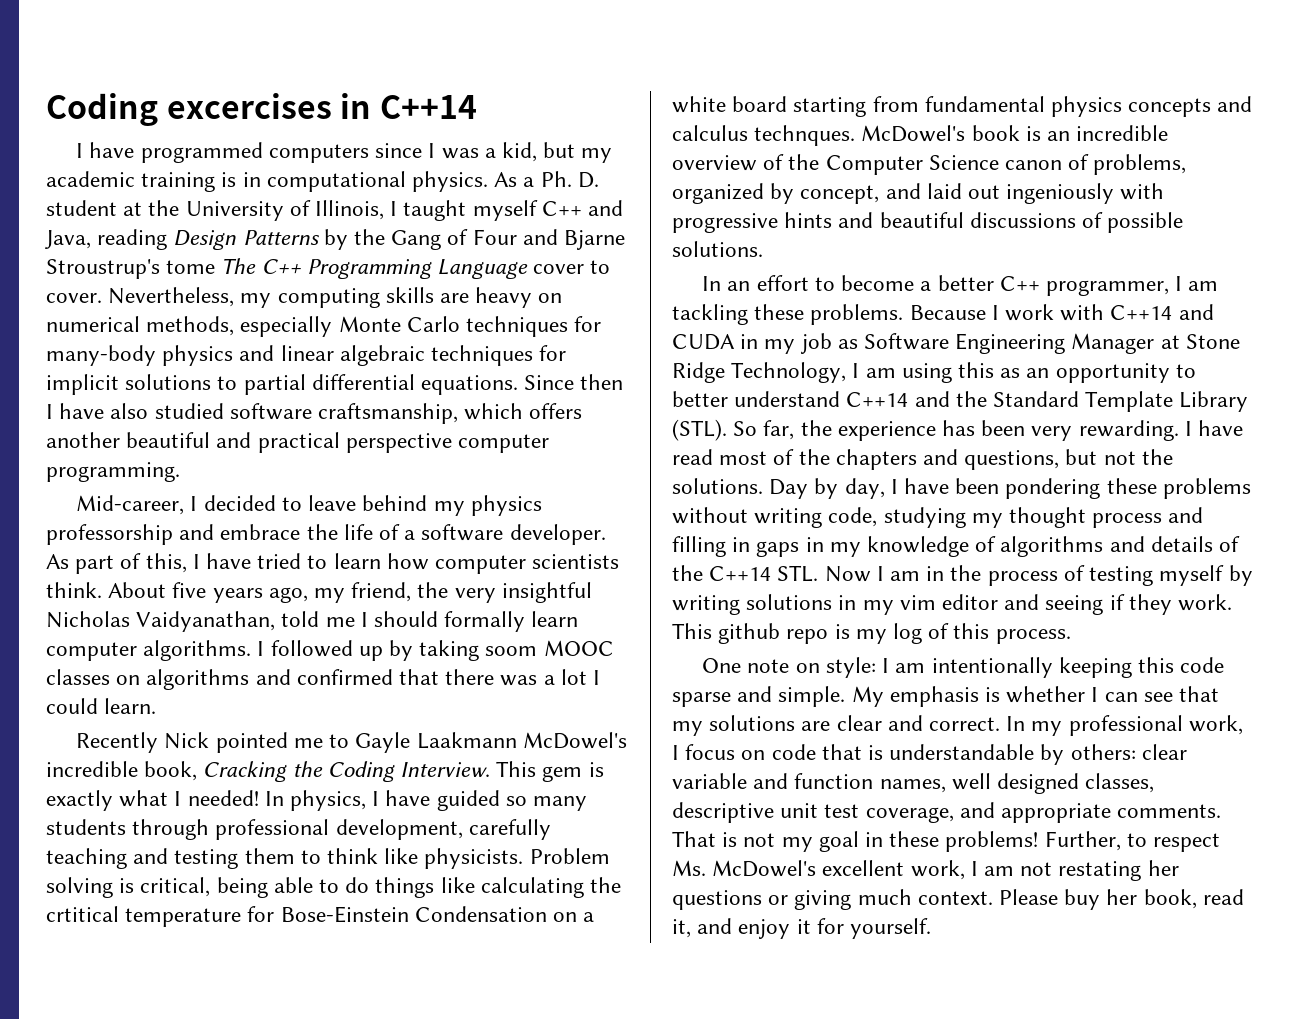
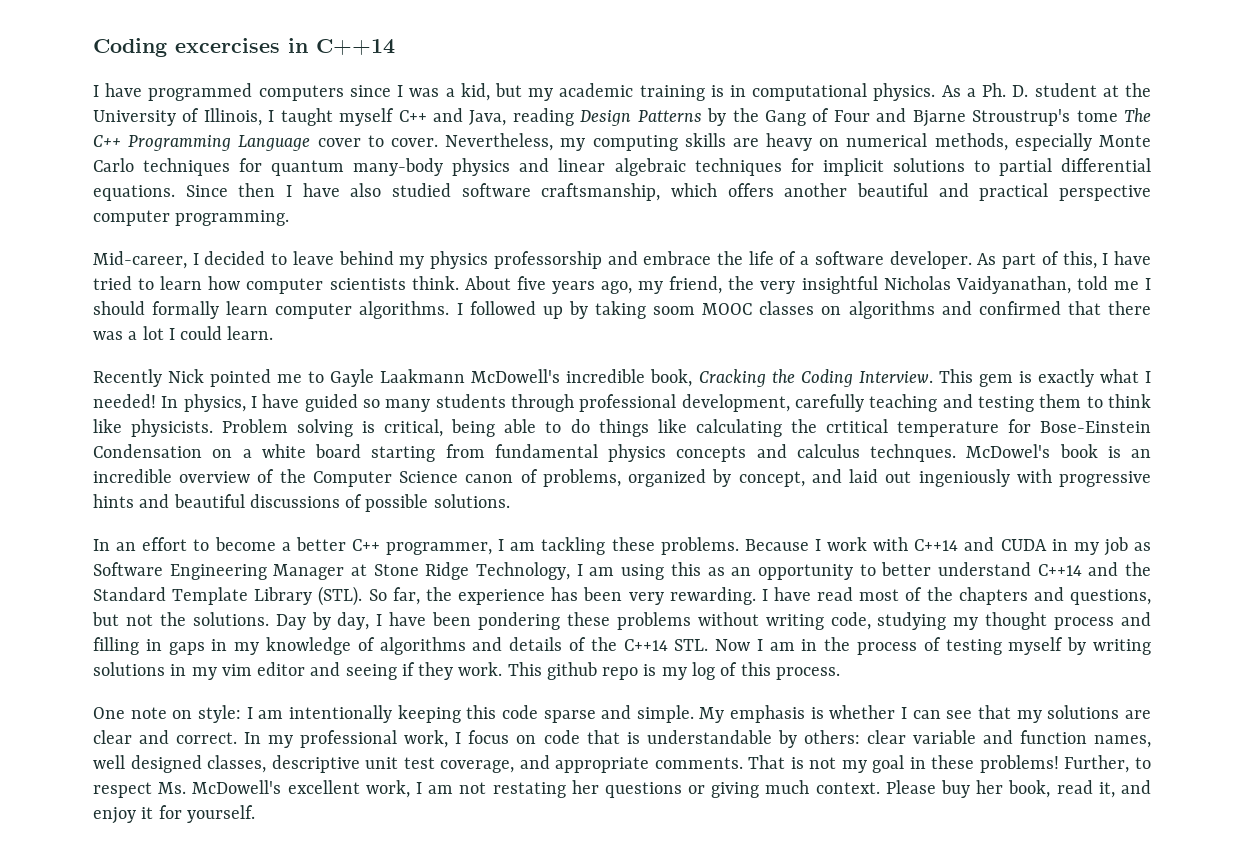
(602, 324) none -> [271,160,345,176] quantum
[522,732,627,749] McDowel's -> [471,369,561,383] McDowell's
[712,860,817,877] McDowel's -> [192,780,282,794] McDowell's

